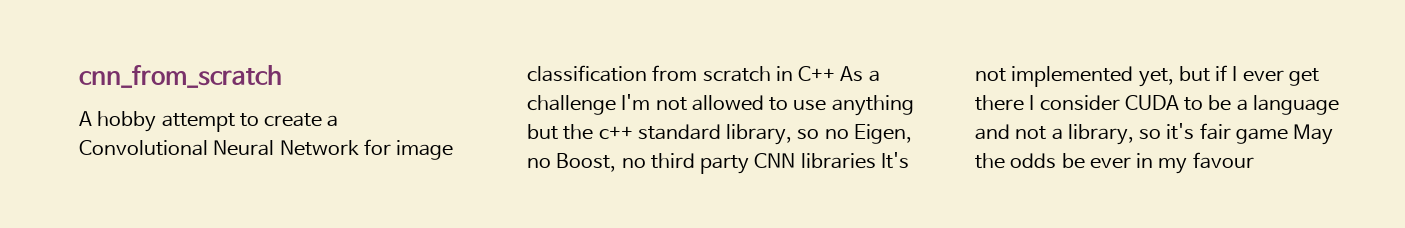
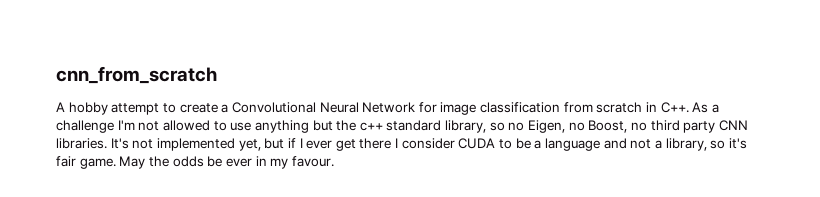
[798,66,836,81] C++ -> [660,102,689,113] C++.
[800,153,876,169] libraries -> [56,138,107,149] libraries.
[1235,128,1288,144] game -> [79,158,116,169] game.
[1192,152,1254,169] favour -> [291,156,334,167] favour.

